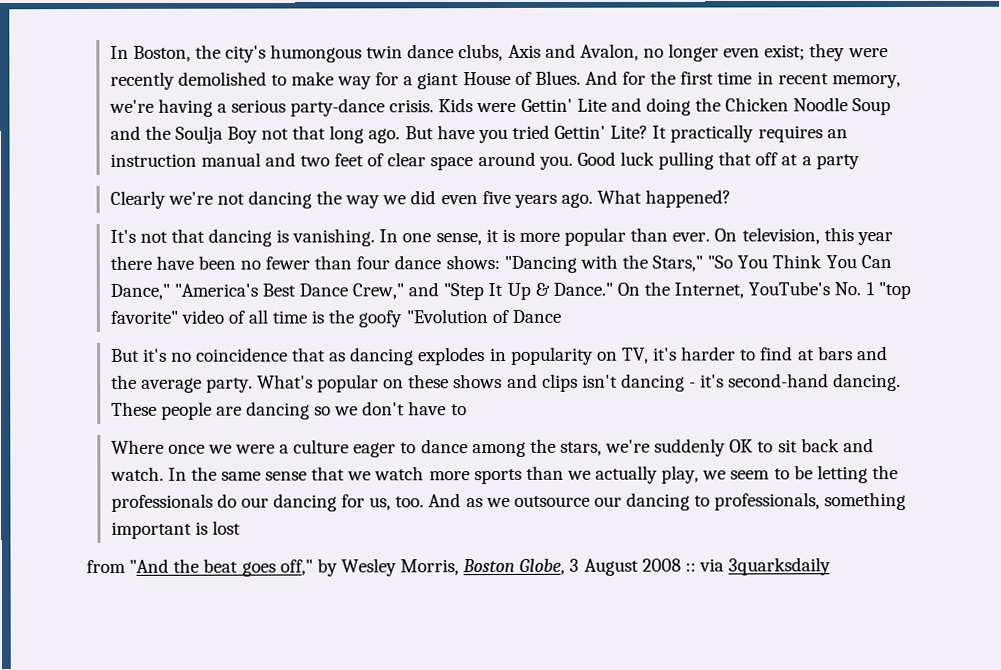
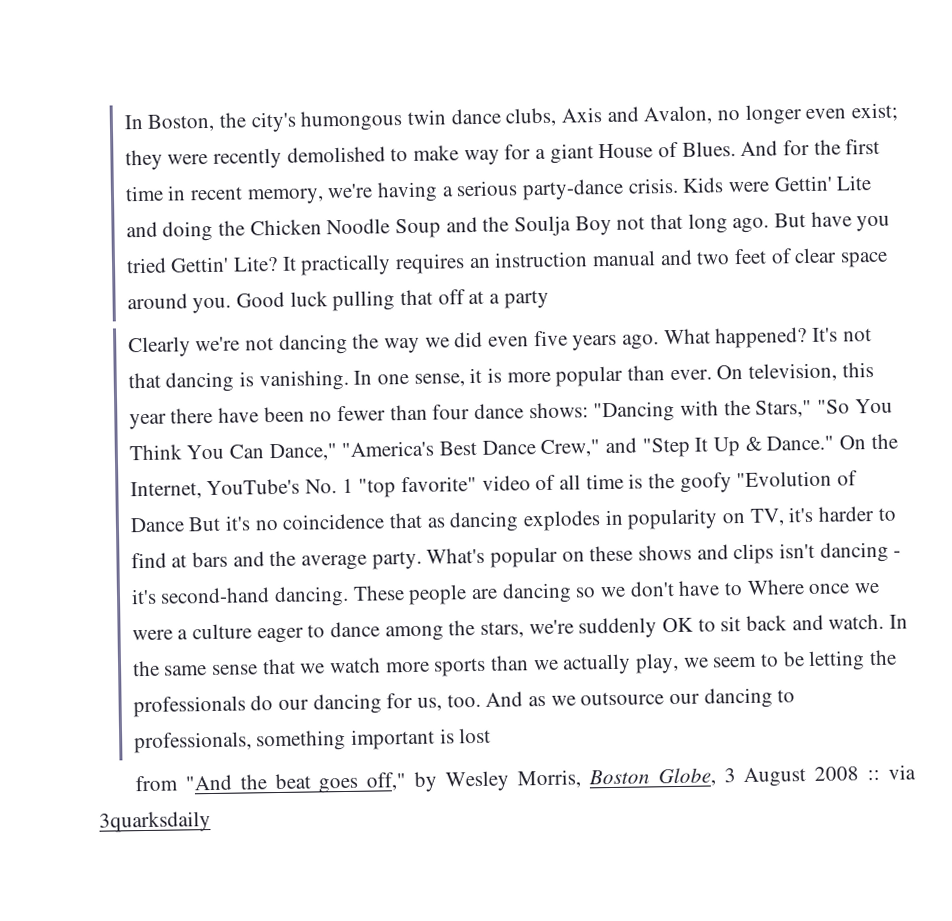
(732, 198) // -> (808, 338) none
(561, 316) // -> (185, 525) none
(467, 410) // -> (744, 589) none

